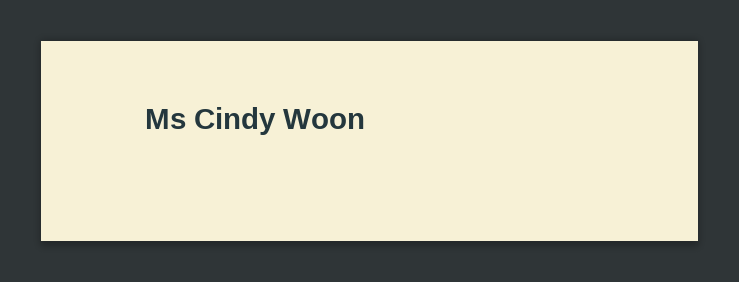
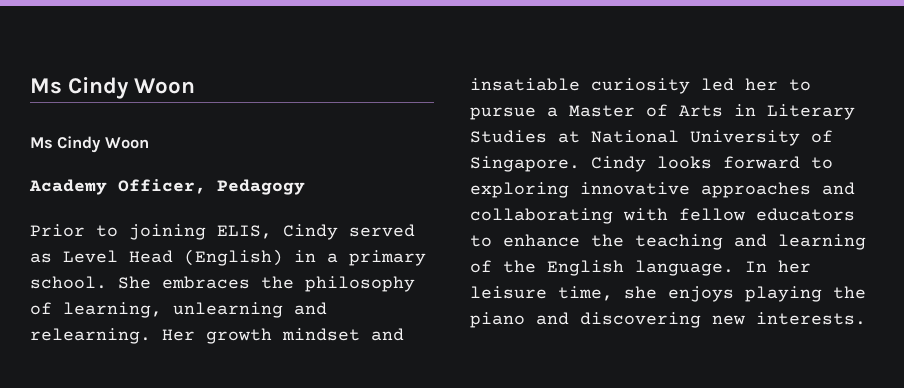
[145,107,365,135] Ms Cindy Woon -> [30,77,196,99] [30,136,149,153] [29,179,305,195] [30,224,415,240] [30,249,426,266] [30,276,415,292] [30,302,327,318] [30,328,404,344] [470,78,811,94] [470,104,855,120] [470,130,833,146] [470,156,833,172] [470,182,855,198] [470,208,855,224] [470,234,866,250] [470,260,811,276] [470,286,866,302] [470,312,866,328] Ms Cindy Woon // Ms Cindy Woon // Academy Officer, Pedagogy // Prior to joining ELIS, Cindy served as Level Head (English) in a primary school. She embraces the philosophy of learning, unlearning and relearning. Her growth mindset and insatiable curiosity led her to pursue a Master of Arts in Literary Studies at National University of Singapore. Cindy looks forward to exploring innovative approaches and collaborating with fellow educators to enhance the teaching and learning of the English language. In her leisure time, she enjoys playing the piano and discovering new interests.

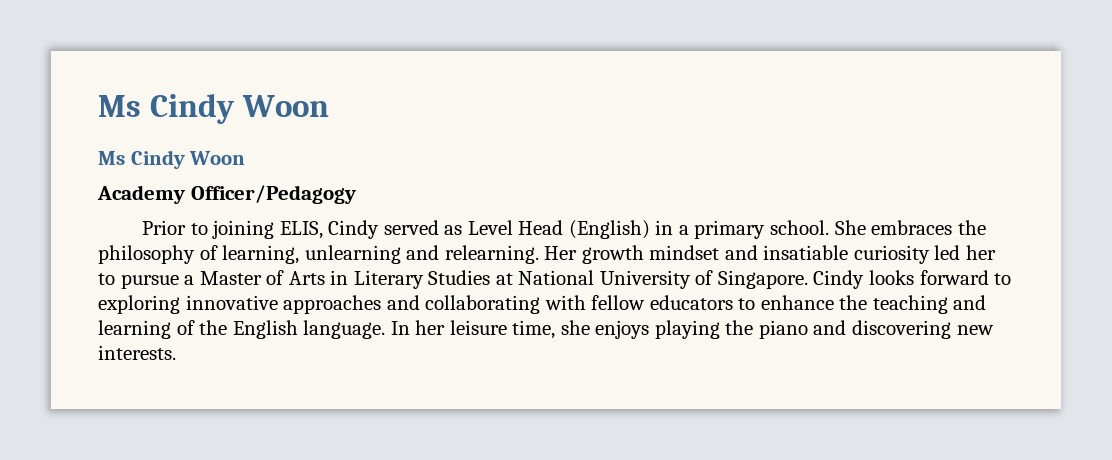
[118,179,305,195] Officer, Pedagogy -> [190,185,356,204] Officer/Pedagogy

